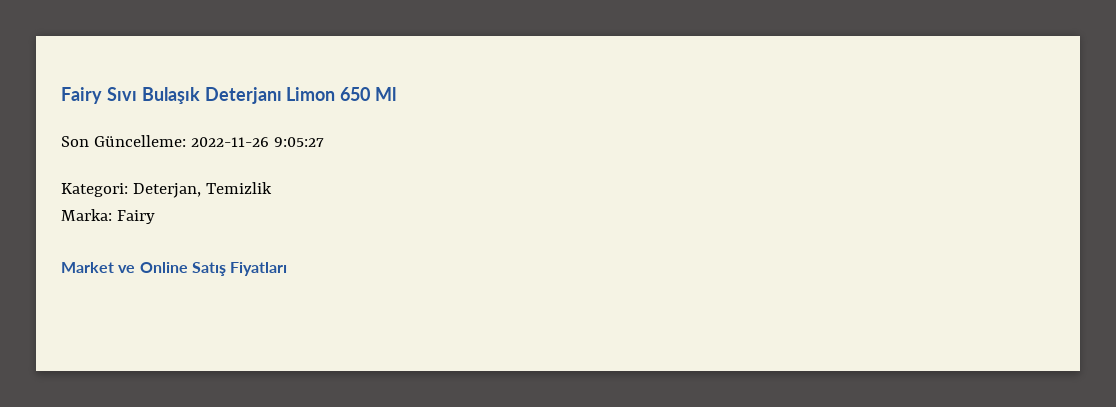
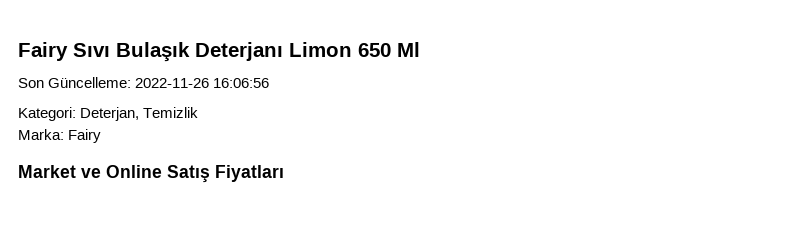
[273,137,324,147] 9:05:27 -> [213,78,270,88] 16:06:56

